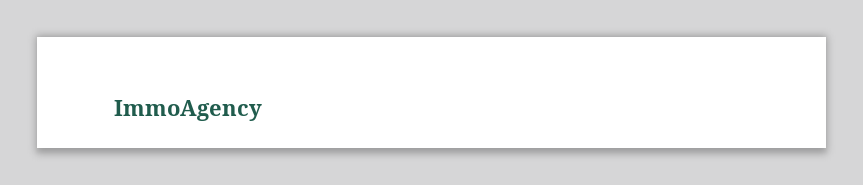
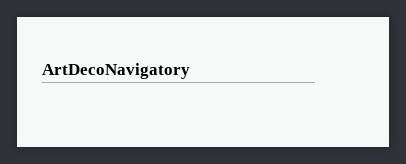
[114,100,262,121] ImmoAgency -> [42,63,190,79] ArtDecoNavigatory

